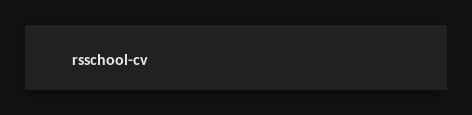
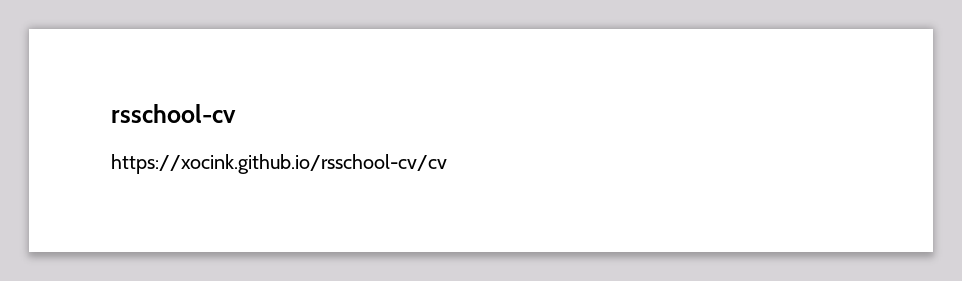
(148, 59) none -> [111,154,447,174] // https://xocink.github.io/rsschool-cv/cv

